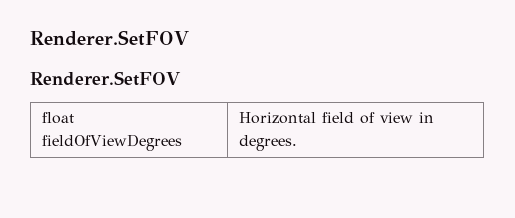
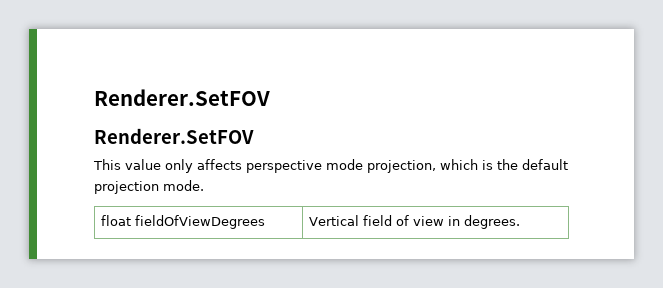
(181, 78) none -> [93,159,568,173] [94,180,204,194] // This value only affects perspective mode projection, which is the default projection mode.
[238,112,316,124] Horizontal -> [309,215,360,226] Vertical

